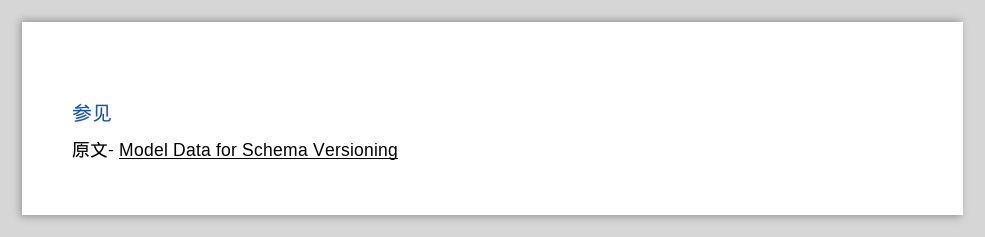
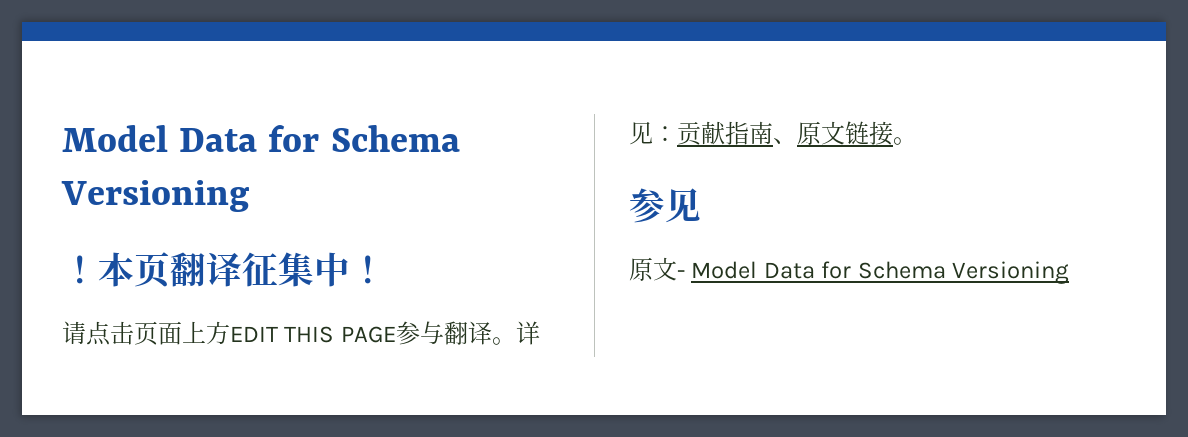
(72, 112) none -> [62,125,460,152] [61,180,249,212] [62,252,386,288] [62,321,540,346] [629,121,917,146] Model Data for Schema Versioning // ！本页翻译征集中！ // 请点击页面上方EDIT THIS PAGE参与翻译。详见：贡献指南、原文链接。 //

